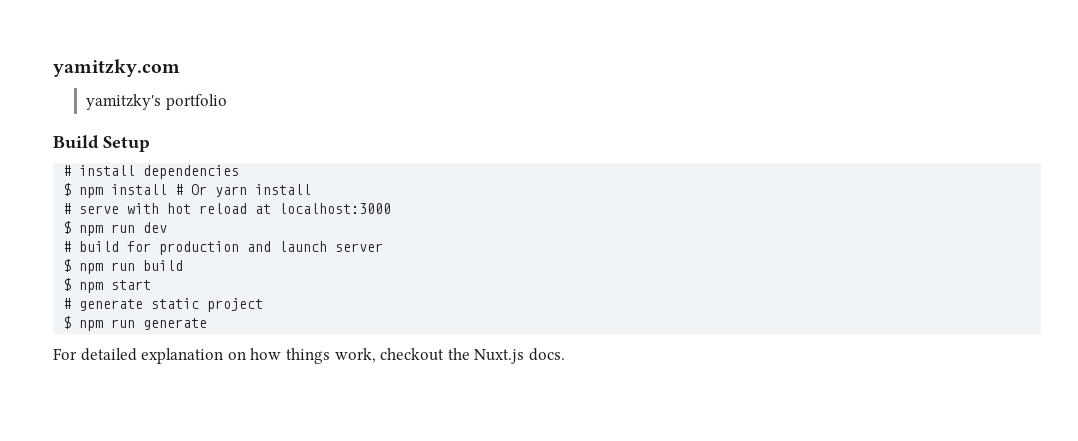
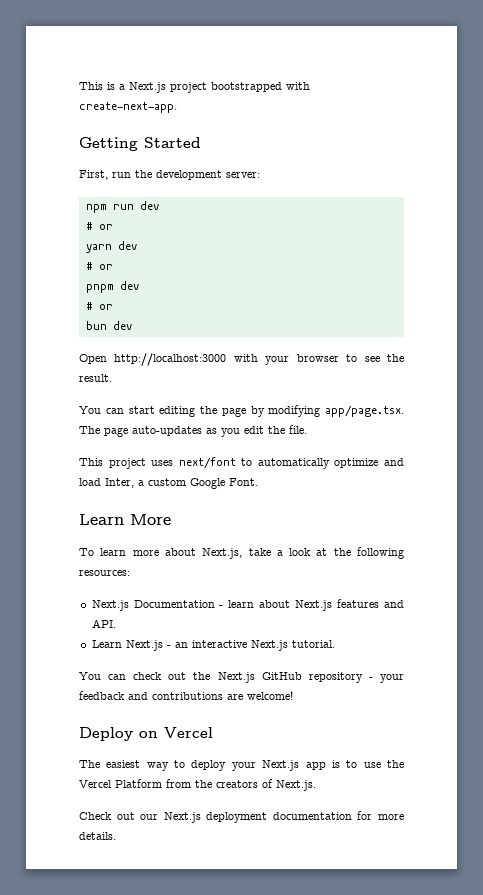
[53,59,180,77] [86,94,227,110] [53,135,150,152] [63,165,240,179] [63,183,312,198] [63,203,392,214] [63,221,168,236] [63,241,384,255] [63,259,184,274] [63,278,152,293] [63,298,264,312] [63,316,208,331] [53,348,565,364] yamitzky.com // yamitzky's portfolio // Build Setup // # install dependencies // $ npm install # Or yarn install // # serve with hot reload at localhost:3000 // $ npm run dev // # build for production and launch server // $ npm run build // $ npm start // # generate static project // $ npm run generate // For detailed explanation on how things work, checkout the Nuxt.js docs. -> [79,82,310,93] [79,102,177,113] [79,137,201,151] [79,170,260,180] [85,201,159,213] [85,222,113,230] [85,241,137,253] [85,262,113,270] [85,281,139,293] [85,302,113,310] [85,321,132,330] [79,353,404,366] [79,374,112,382] [79,405,404,417] [79,425,307,437] [79,457,404,469] [79,478,258,489] [79,514,171,525] [79,547,405,559] [79,570,130,576] [91,599,405,611] [91,619,116,628] [91,640,335,651] [79,672,404,683] [79,691,293,700] [79,727,213,741] [79,760,405,771] [79,779,316,791] [79,811,404,823] [79,832,116,840] This is a Next.js project bootstrapped with create-next-app. // Getting Started // First, run the development server: // npm run dev // # or // yarn dev // # or // pnpm dev // # or // bun dev // Open http://localhost:3000 with your browser to see the result. // You can start editing the page by modifying app/page.tsx. The page auto-updates as you edit the file. // This project uses next/font to automatically optimize and load Inter, a custom Google Font. // Learn More // To learn more about Next.js, take a look at the following resources: // Next.js Documentation - learn about Next.js features and API. // Learn Next.js - an interactive Next.js tutorial. // You can check out the Next.js GitHub repository - your feedback and contributions are welcome! // Deploy on Vercel // The easiest way to deploy your Next.js app is to use the Vercel Platform from the creators of Next.js. // Check out our Next.js deployment documentation for more details.

